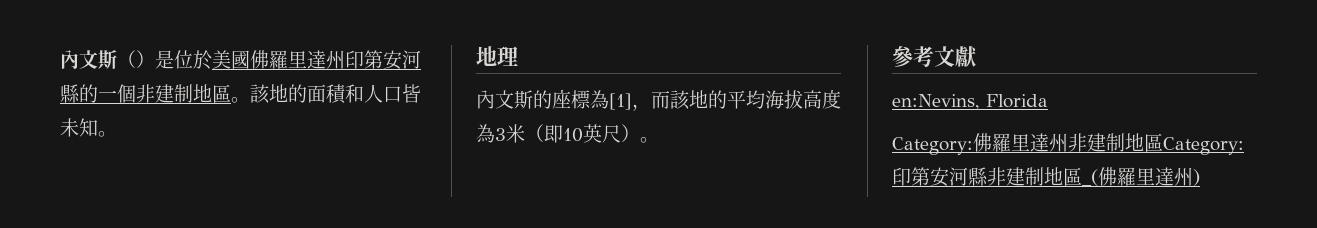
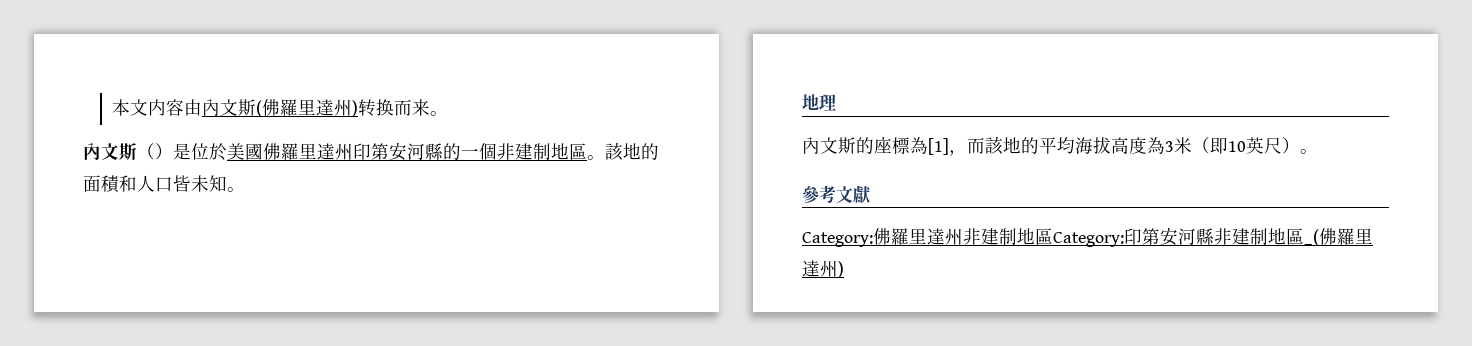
(60, 59) none -> [112,99,449,117] 本文内容由內文斯(佛羅里達州)转换而来。 //
[892,94,1048,110] // en:Nevins, Florida -> (871, 194) none

